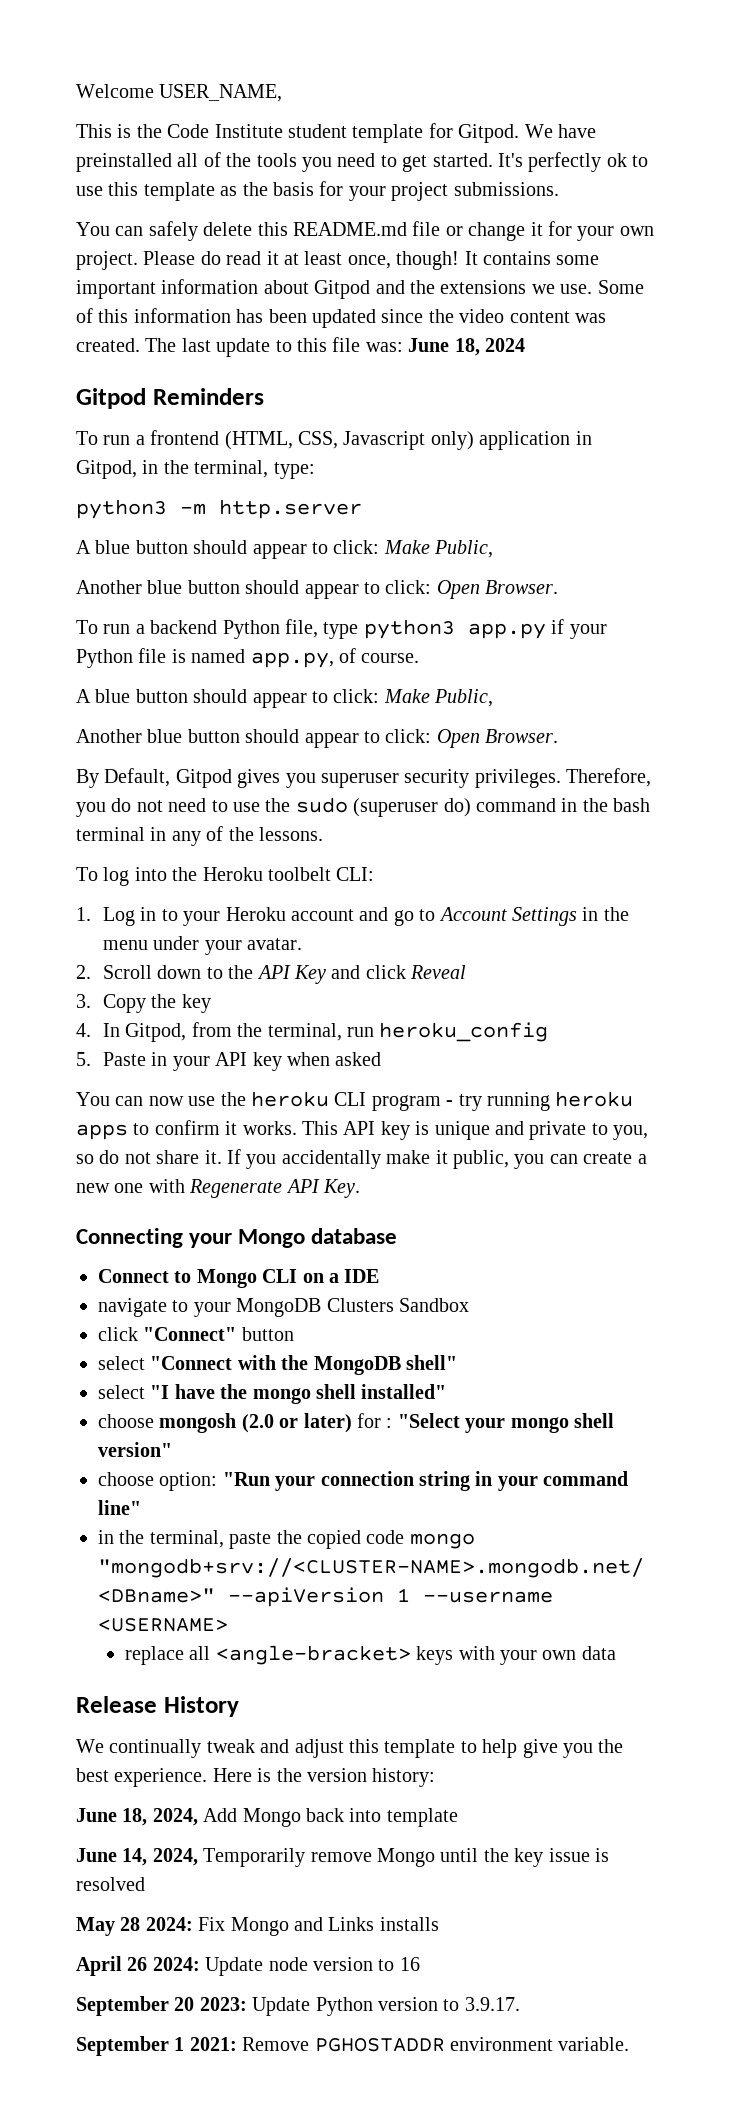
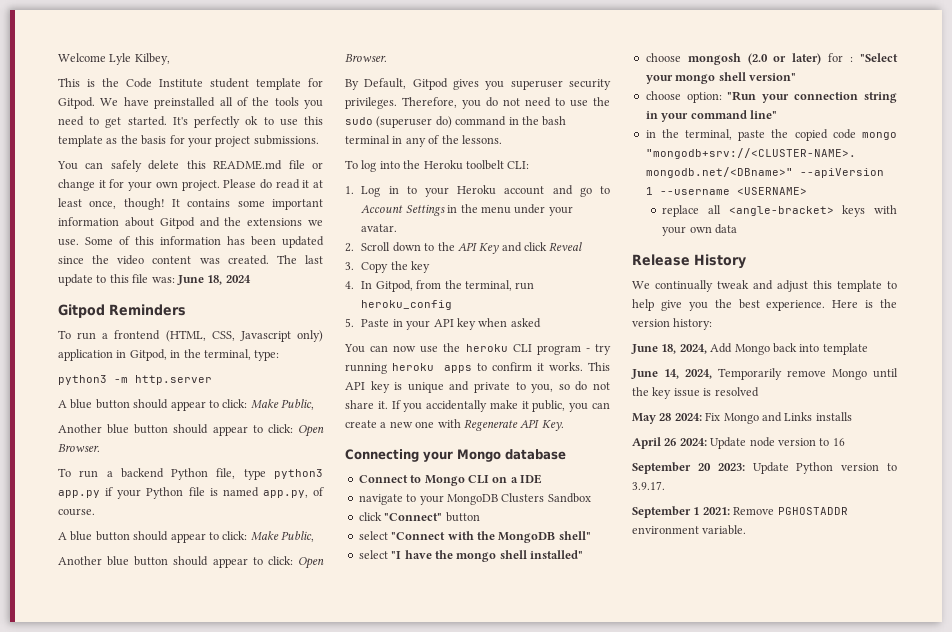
[159,84,283,102] USER_NAME, -> [109,53,170,65] Lyle Kilbey,

